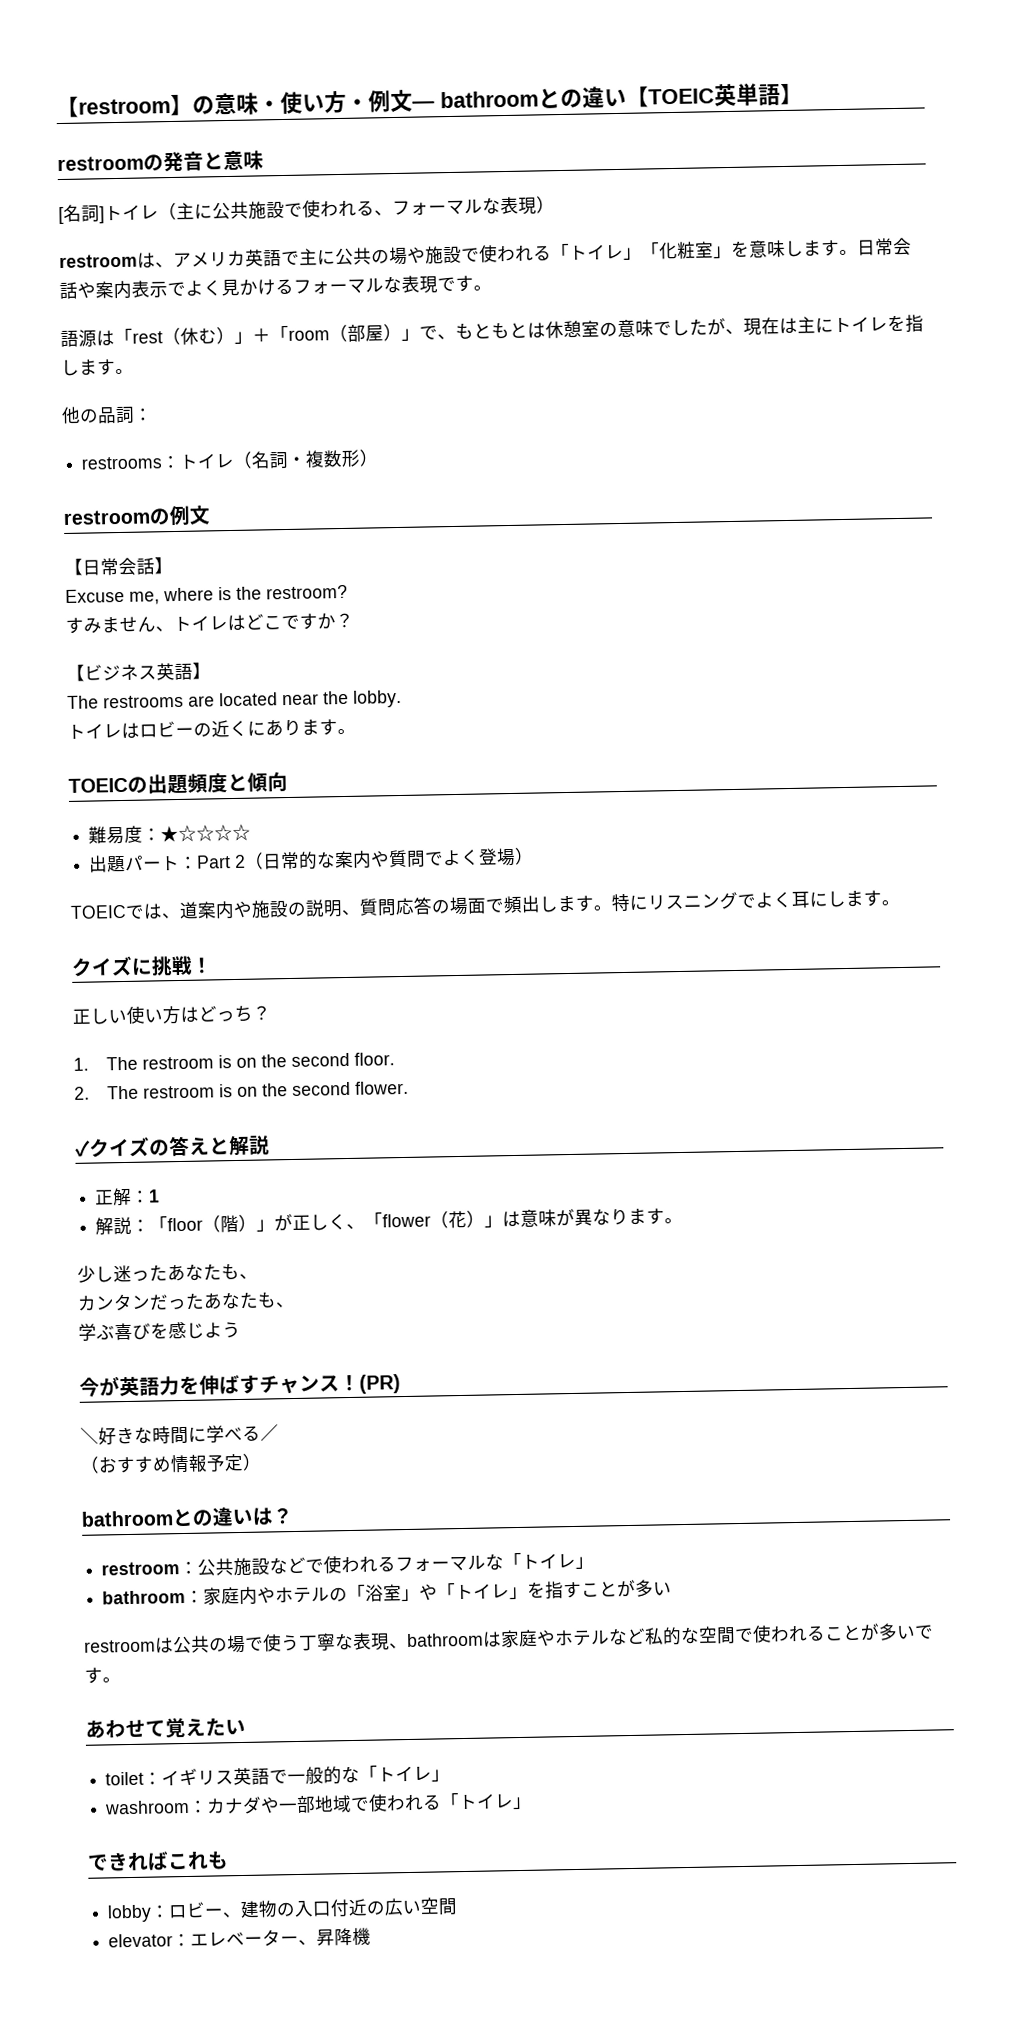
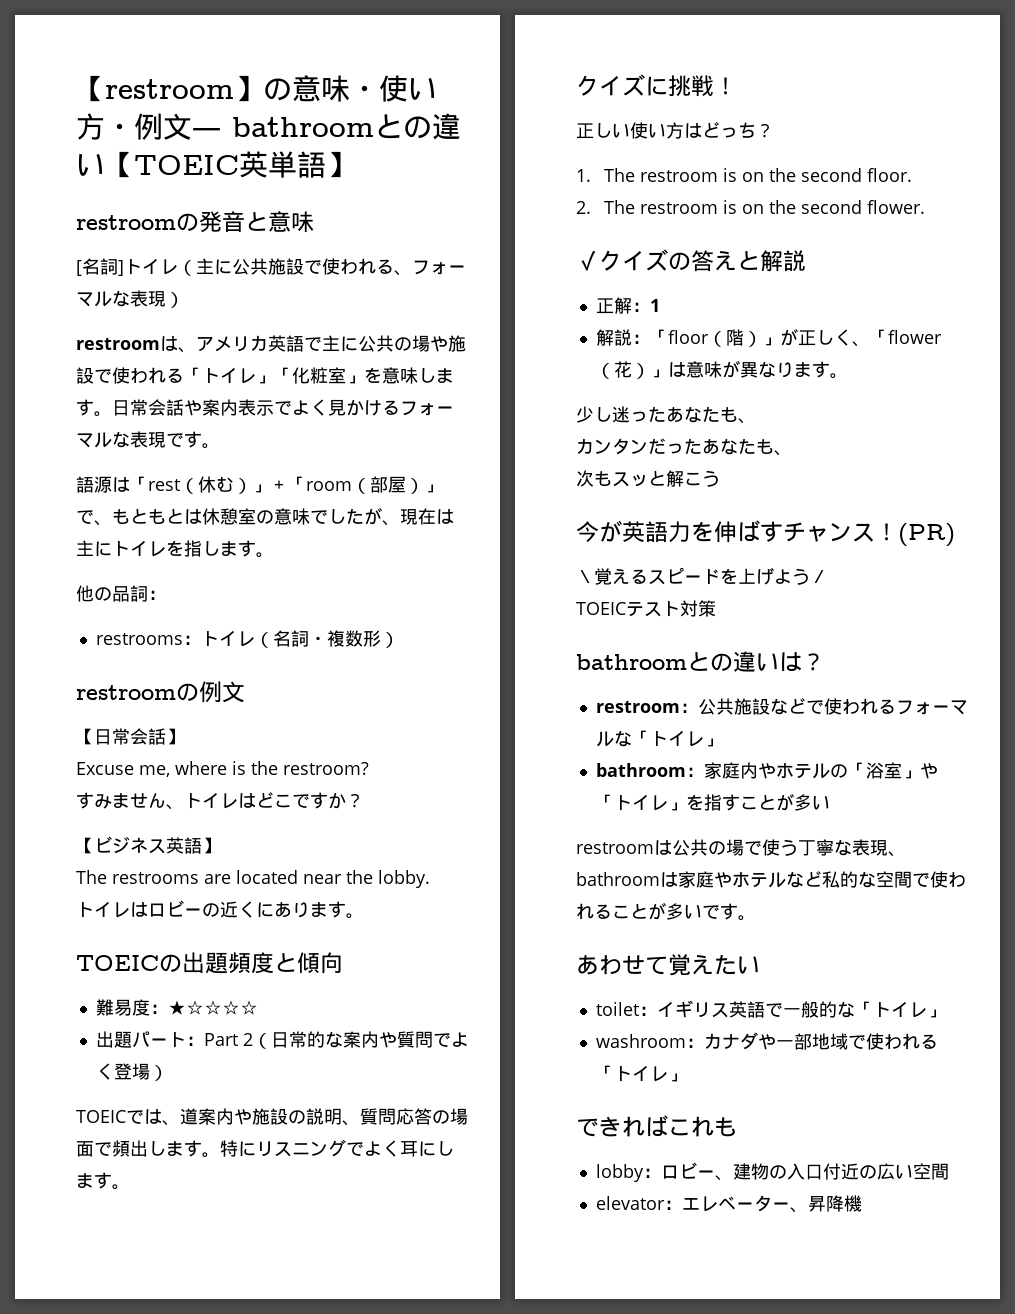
[78,1321,223,1341] 学ぶ喜びを感じよ -> [576,470,702,487] 次もスッと解こ
[98,1424,279,1446] [80,1453,262,1474] 好きな時間に学べる／ // （おすすめ情報予定） -> [594,567,828,585] [576,600,716,617] 覚えるスピードを上げよう／ // TOEICテスト対策

